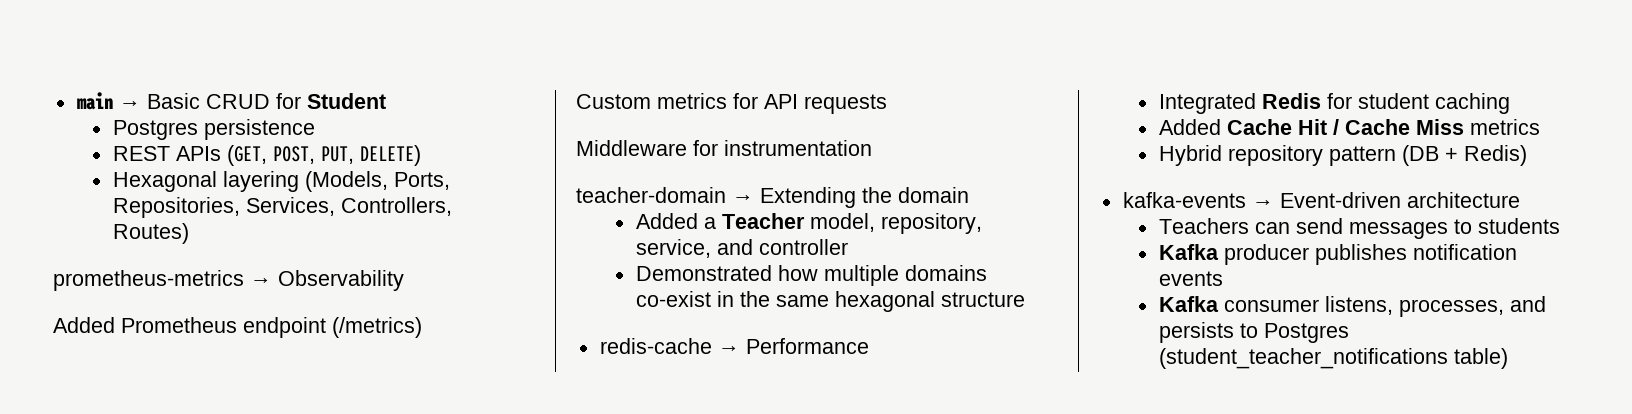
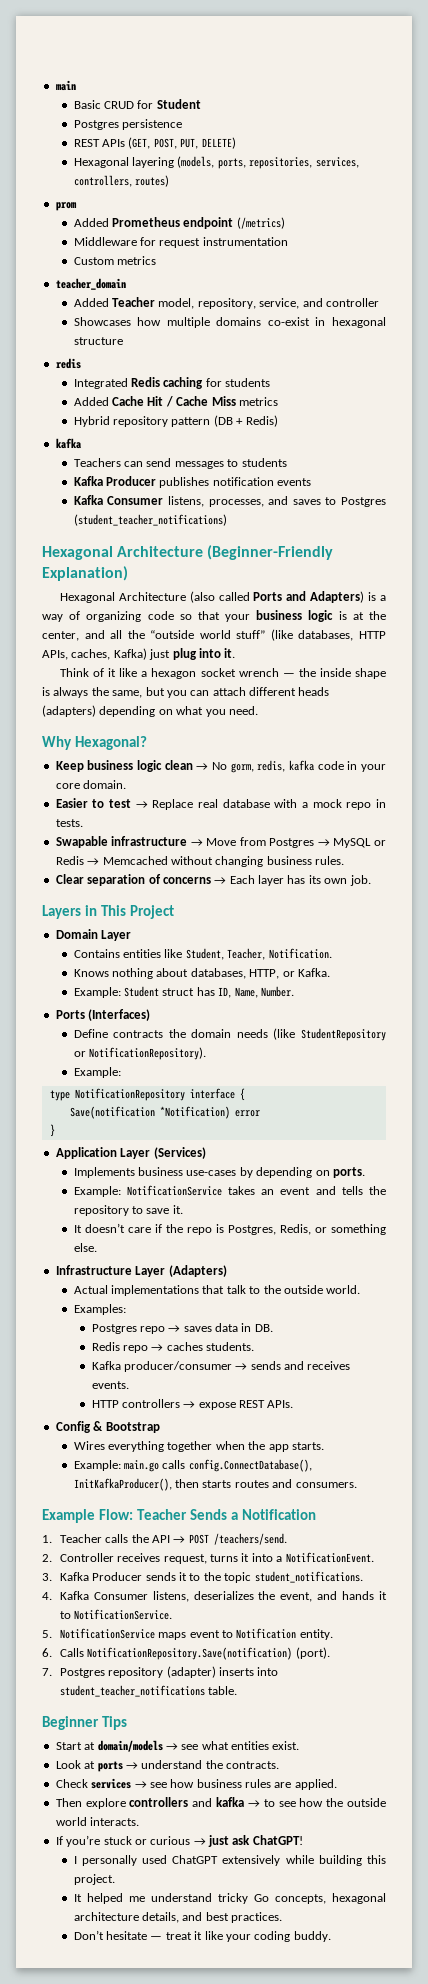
[118,100,141,109] → -> (76, 85) //
[304,171,450,192] [112,197,452,218] [112,223,189,244] [53,270,404,291] [53,317,422,338] [576,93,887,114] [576,140,872,156] [576,187,969,208] [635,213,716,229] (Models, Ports, Repositories, Services, Controllers, Routes) // prometheus-metrics → Observability // Added Prometheus endpoint (/metrics) // Custom metrics for API requests // Middleware for instrumentation // teacher-domain → Extending the domain // Added a -> [177,156,359,169] [73,175,170,187] [55,202,77,211] [73,217,285,229] [73,237,288,248] [73,256,157,265] [55,278,126,290] [73,298,109,307] (models, ports, repositories, services, controllers, routes) // prom // Added Prometheus endpoint (/metrics) // Middleware for request instrumentation // Custom metrics // teacher_domain // Added
[635,265,772,281] Demonstrated -> [73,317,131,326] Showcases
[739,291,829,307] the same -> (326, 321) none
[599,338,869,354] redis-cache → Performance -> [55,358,81,369] redis
[1326,93,1510,114] for student caching -> [163,377,271,389] caching for students
[1122,192,1520,208] kafka-events → Event-driven architecture -> [55,438,82,449] kafka
[1223,244,1309,265] producer -> [106,476,157,486] Producer
[1223,299,1319,312] consumer -> [107,496,164,505] Consumer
[1158,322,1234,343] persists -> [292,499,321,505] saves
[1158,348,1508,369] (student_teacher_notifications table) -> [73,514,227,526] [42,545,334,560] [42,566,128,581] [59,591,386,603] [42,610,387,622] [42,629,386,641] [42,648,236,660] [59,668,386,679] [42,687,330,698] [42,705,258,717] [42,736,147,750] [55,760,387,773] [55,780,127,789] [55,798,387,810] [55,819,83,827] [55,836,386,848] [55,856,344,867] [55,874,371,886] [42,905,174,919] [55,929,132,941] [73,948,332,960] [73,968,330,979] [73,986,294,998] [55,1009,151,1021] [73,1028,386,1041] [73,1047,207,1060] [73,1067,121,1078] [49,1088,245,1101] [69,1106,260,1119] [49,1124,55,1137] [55,1147,206,1159] [73,1167,365,1178] [73,1185,386,1197] [73,1205,183,1216] [73,1223,386,1235] [73,1243,97,1252] [55,1265,227,1277] [73,1285,361,1296] [73,1304,126,1315] [91,1323,273,1334] [91,1342,255,1353] [91,1361,351,1372] [91,1381,129,1389] [91,1399,294,1410] [55,1421,160,1433] [73,1441,324,1452] [73,1459,312,1472] [73,1478,357,1491] [42,1509,316,1523] [42,1533,287,1545] [42,1552,374,1564] [42,1571,363,1583] [42,1591,387,1602] [59,1609,173,1620] [42,1628,333,1640] [42,1647,330,1660] [42,1666,279,1678] [59,1685,238,1697] [42,1716,127,1730] [55,1740,300,1752] [55,1760,279,1772] [55,1778,337,1790] [55,1797,386,1809] [55,1817,140,1826] [55,1835,303,1847] [73,1855,386,1866] [73,1874,115,1885] [73,1893,386,1904] [73,1912,283,1923] [73,1930,331,1942] (student_teacher_notifications) // Hexagonal Architecture (Beginner-Friendly Explanation) // Hexagonal Architecture (also called Ports and Adapters) is a way of organizing code so that your business logic is at the center, and all the “outside world stuff” (like databases, HTTP APIs, caches, Kafka) just plug into it. // Think of it like a hexagon socket wrench — the inside shape is always the same, but you can attach different heads (adapters) depending on what you need. // Why Hexagonal? // Keep business logic clean → No gorm, redis, kafka code in your core domain. // Easier to test → Replace real database with a mock repo in tests. // Swapable infrastructure → Move from Postgres → MySQL or Redis → Memcached without changing business rules. // Clear separation of concerns → Each layer has its own job. // Layers in This Project // Domain Layer // Contains entities like Student, Teacher, Notification. // Knows nothing about databases, HTTP, or Kafka. // Example: Student struct has ID, Name, Number. // Ports (Interfaces) // Define contracts the domain needs (like StudentRepository or NotificationRepository). // Example: // type NotificationRepository interface { // Save(notification *Notification) error // } // Application Layer (Services) // Implements business use-cases by depending on ports. // Example: NotificationService takes an event and tells the repository to save it. // It doesn’t care if the repo is Postgres, Redis, or something else. // Infrastructure Layer (Adapters) // Actual implementations that talk to the outside world. // Examples: // Postgres repo → saves data in DB. // Redis repo → caches students. // Kafka producer/consumer → sends and receives events. // HTTP controllers → expose REST APIs. // Config & Bootstrap // Wires everything together when the app starts. // Example: main.go calls config.ConnectDatabase(), InitKafkaProducer(), then starts routes and consumers. // Example Flow: Teacher Sends a Notification // 1. Teacher calls the API → POST /teachers/send. // 2. Controller receives request, turns it into a NotificationEvent. // 3. Kafka Producer sends it to the topic student_notifications. // 4. Kafka Consumer listens, deserializes the event, and hands it to NotificationService. // 5. NotificationService maps event to Notification entity. // 6. Calls NotificationRepository.Save(notification) (port). // 7. Postgres repository (adapter) inserts into student_teacher_notifications table. // Beginner Tips // Start at domain/models → see what entities exist. // Look at ports → understand the contracts. // Check services → see how business rules are applied. // Then explore controllers and kafka → to see how the outside world interacts. // If you’re stuck or curious → just ask ChatGPT! // I personally used ChatGPT extensively while building this project. // It helped me understand tricky Go concepts, hexagonal architecture details, and best practices. // Don’t hesitate — treat it like your coding buddy.

